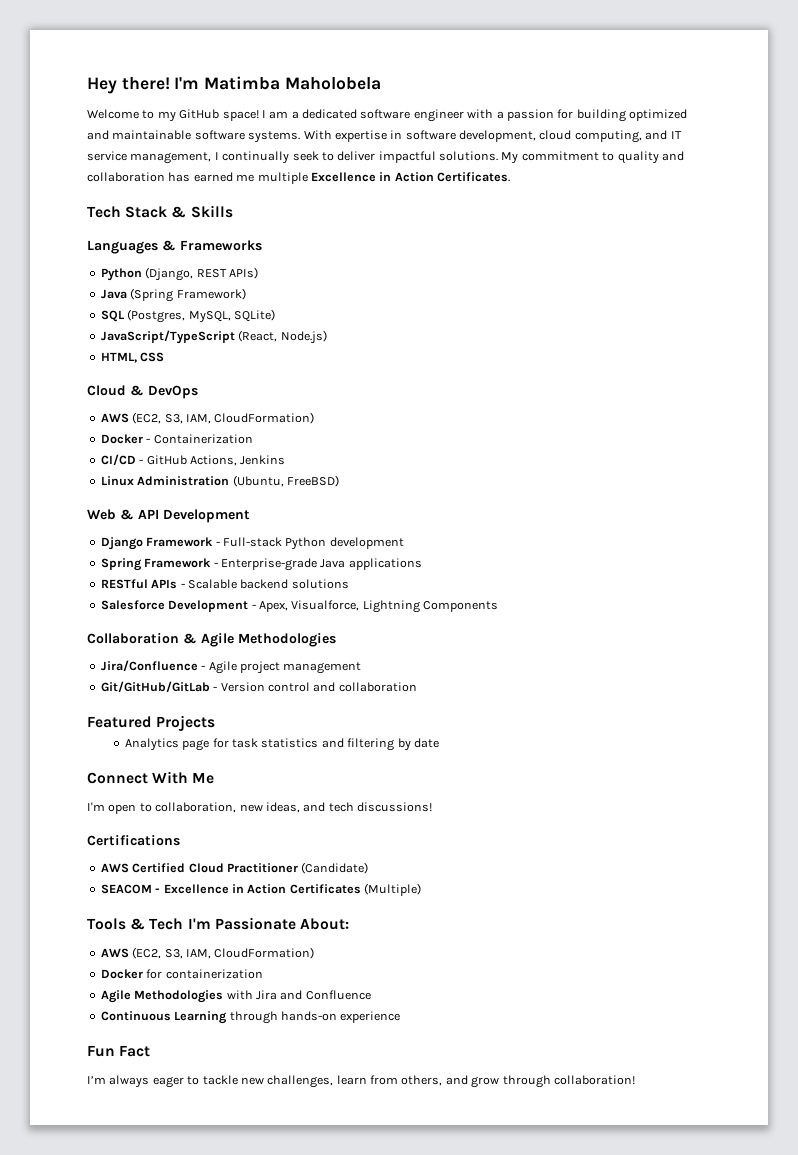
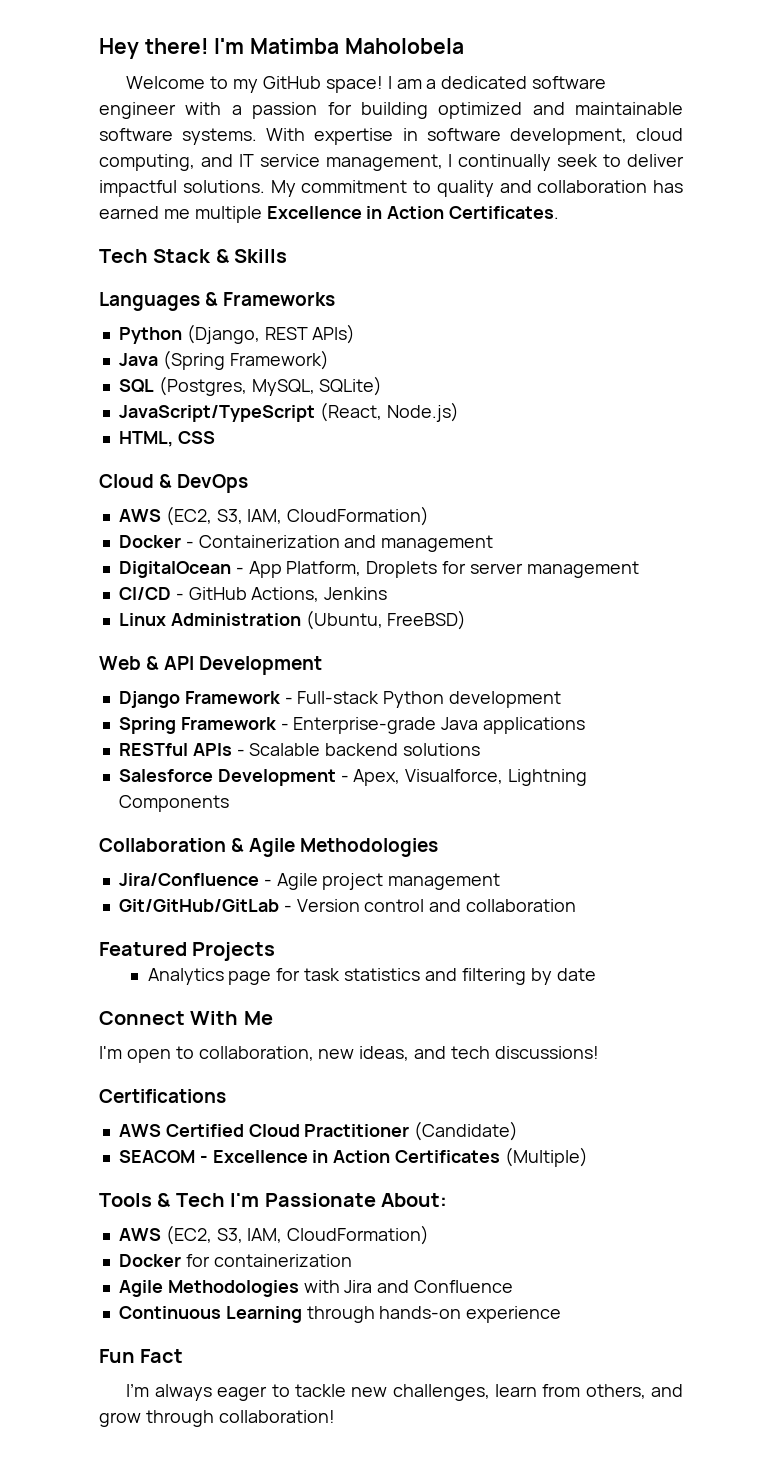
(253, 439) none -> [344,535,494,552] [118,561,639,578] and management // DigitalOcean - App Platform, Droplets for server management

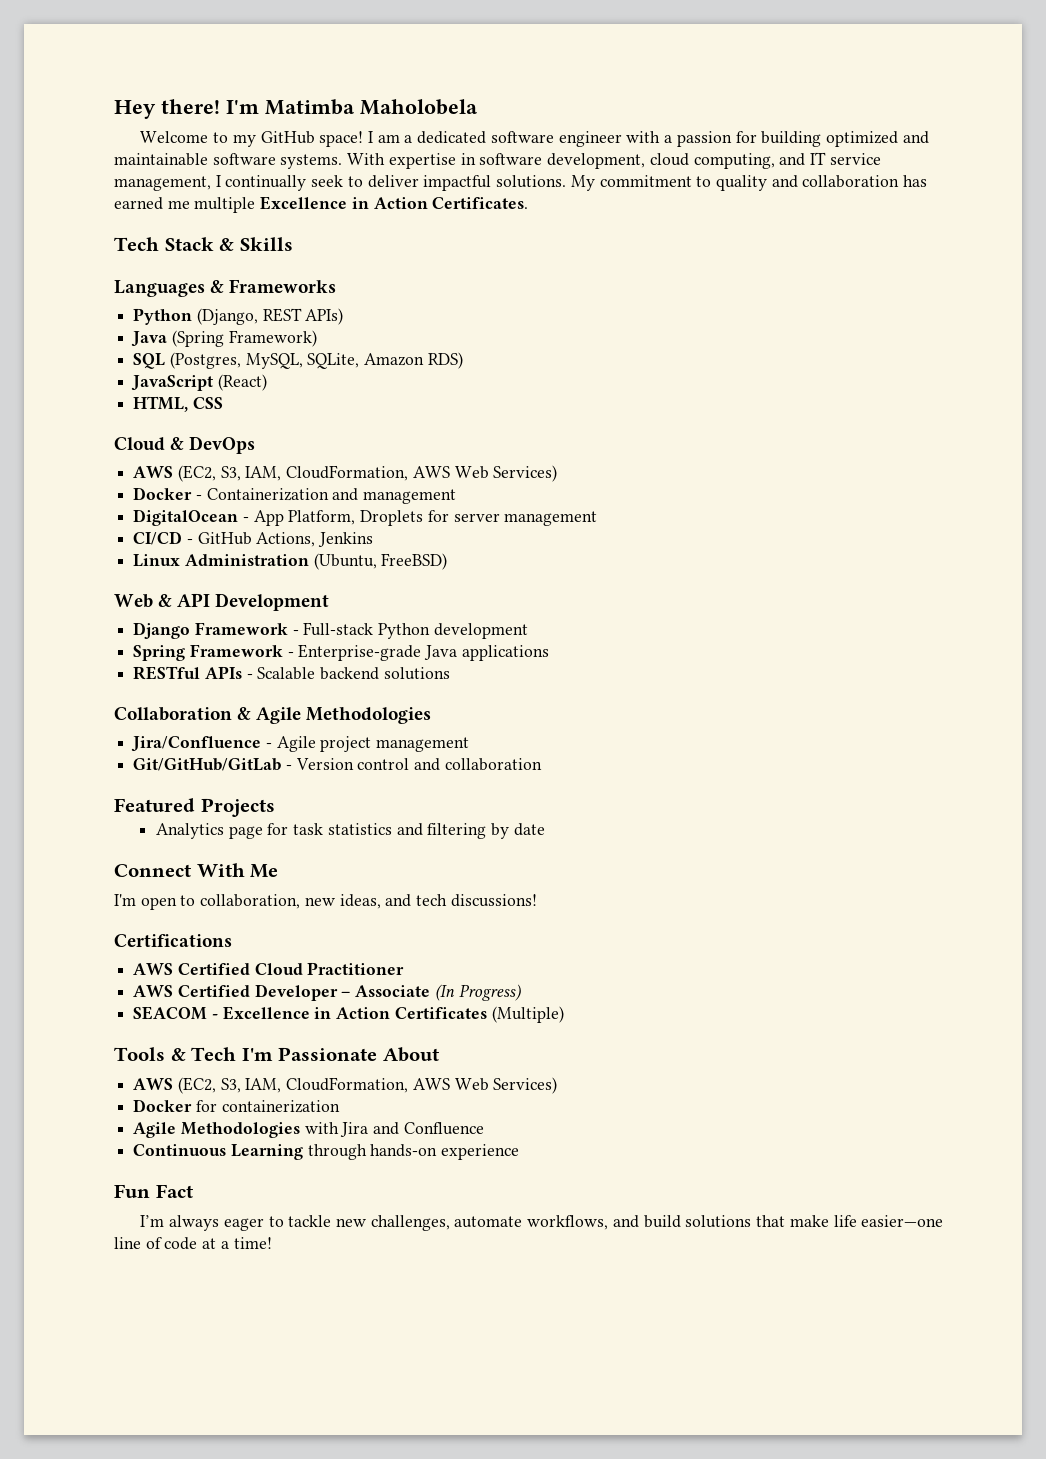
[319,376,383,396] [118,402,459,422] SQLite) // JavaScript/TypeScript (React, Node.js) -> [307,352,463,369] [131,374,267,391] SQLite, Amazon RDS) // JavaScript (React)
[287,506,430,526] CloudFormation) -> [286,465,558,482] CloudFormation, AWS Web Services)
[118,769,588,786] [118,795,229,812] // Salesforce Development - Apex, Visualforce, Lightning Components -> (450, 673) none
[414,1121,519,1141] (Candidate) -> [133,984,521,1001] // AWS Certified Developer – Associate (In Progress)
[381,1193,447,1207] [118,1225,430,1245] About: // AWS (EC2, S3, IAM, CloudFormation) -> [382,1047,439,1062] [133,1077,558,1094] About // AWS (EC2, S3, IAM, CloudFormation, AWS Web Services)
[494,1384,683,1399] [99,1410,335,1427] learn from others, and grow through collaboration! -> [454,1215,944,1230] [114,1237,272,1250] automate workflows, and build solutions that make life easier—one line of code at a time!

